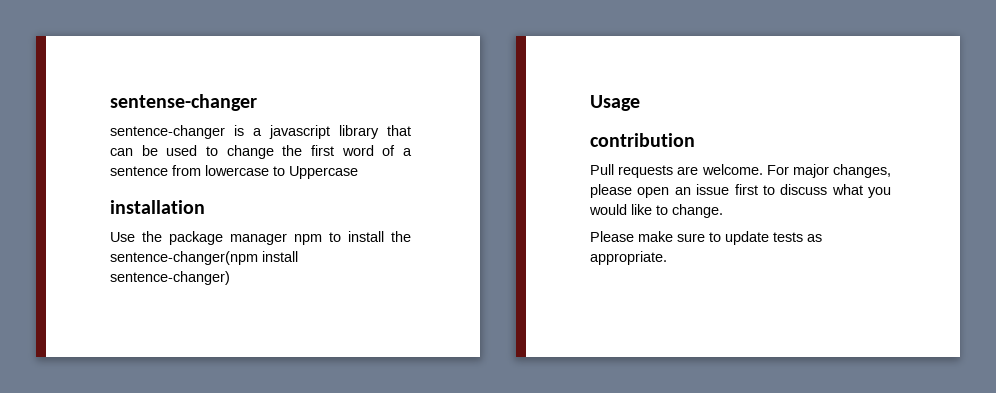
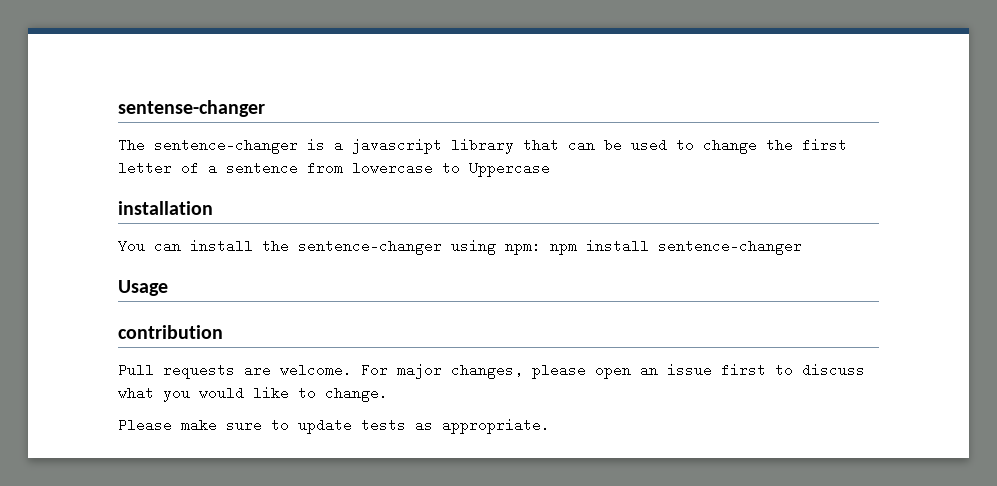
(257, 102) none -> [118,138,145,152] The
[341,145,374,156] word -> [118,161,172,175] letter
[110,231,411,245] [110,251,298,265] [110,271,230,285] Use the package manager npm to install the sentence-changer(npm install sentence-changer) -> [118,239,802,255] You can install the sentence-changer using npm: npm install sentence-changer

